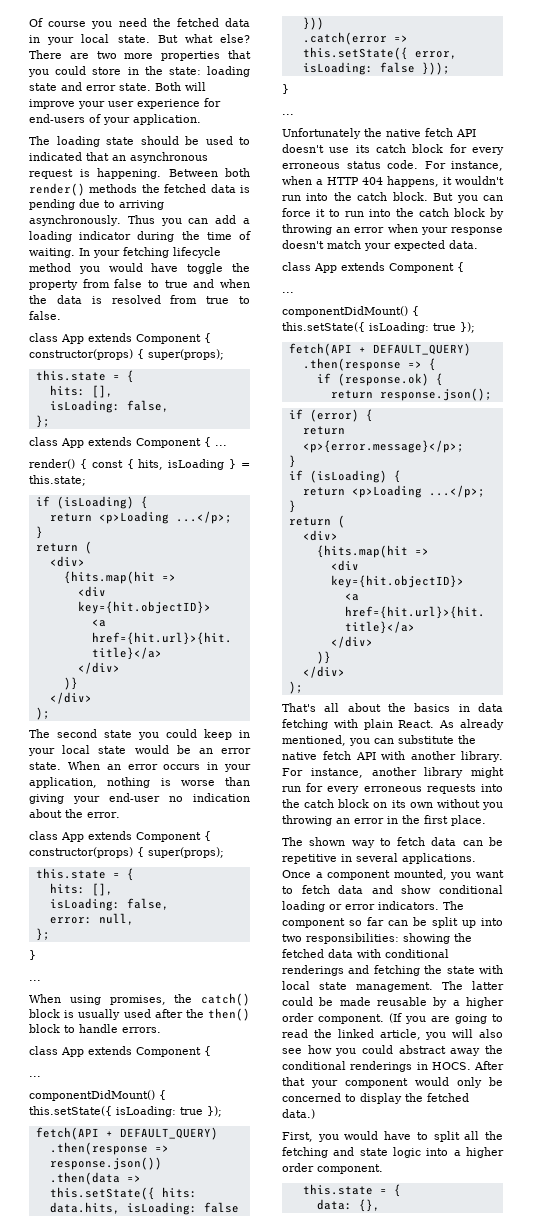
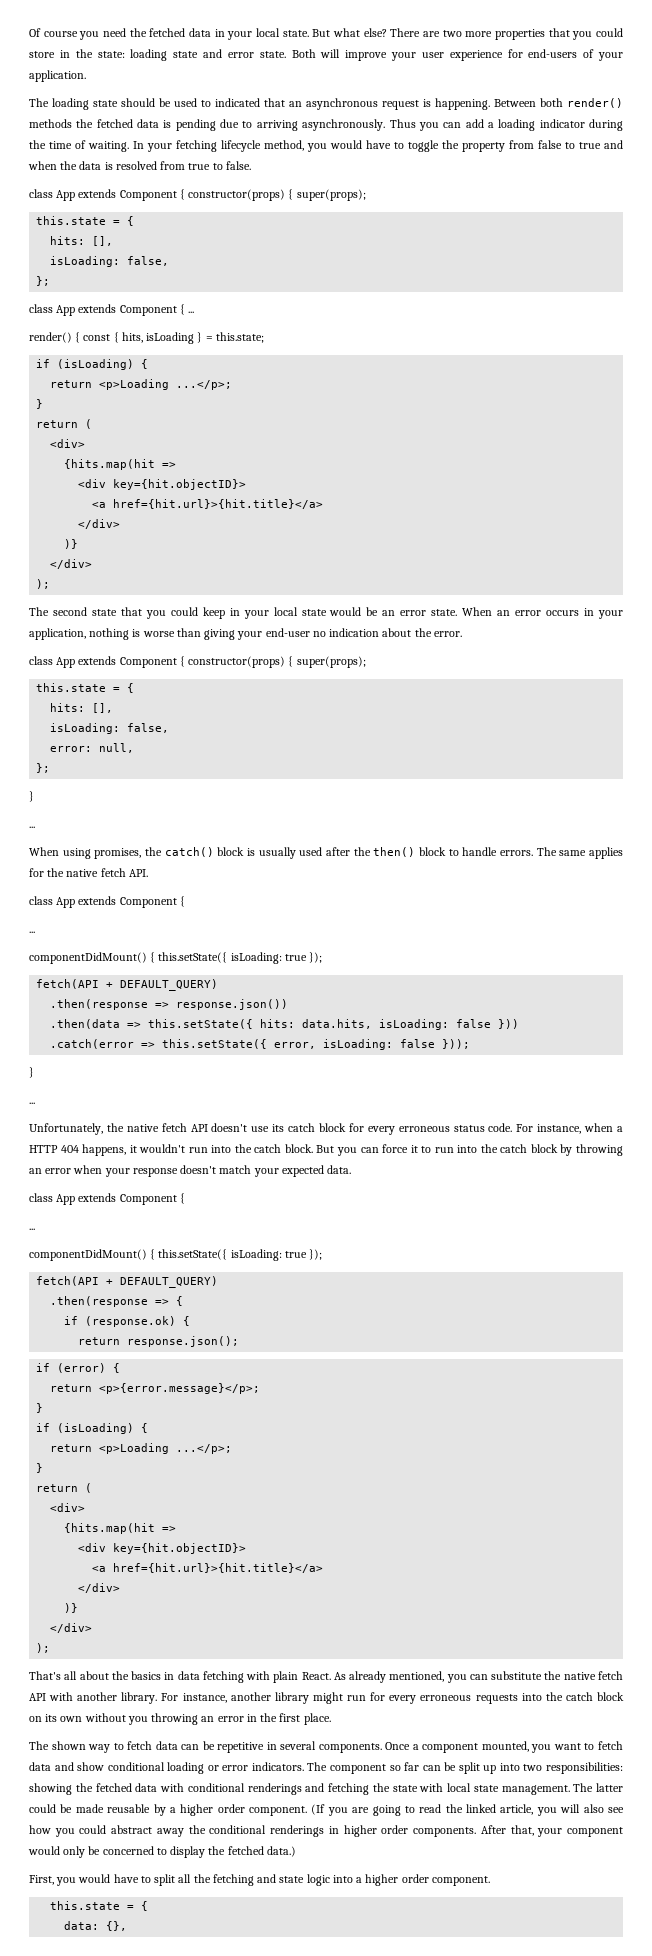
[29,263,179,274] method you would have -> [264,140,404,152] method, you would have to
(132, 734) none -> [120,607,142,616] that
(161, 1030) none -> [536,847,623,859] [29,868,148,877] The same applies for the native fetch API.
[282,128,361,139] Unfortunately -> [29,1123,103,1135] Unfortunately,
[402,853,476,864] applications. -> [318,1743,382,1753] components.
[431,1061,504,1070] [282,1077,305,1086] HOCS. After that -> [343,1825,534,1837] higher order components. After that,

